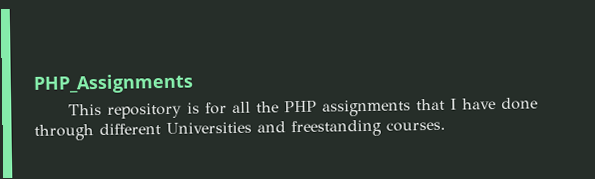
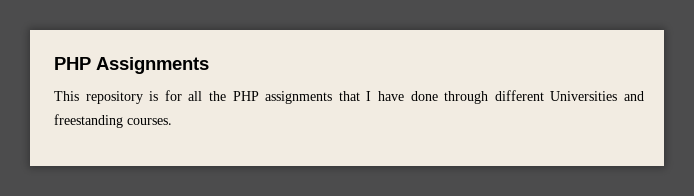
[33,73,194,94] PHP_Assignments -> [54,57,209,74] PHP Assignments

